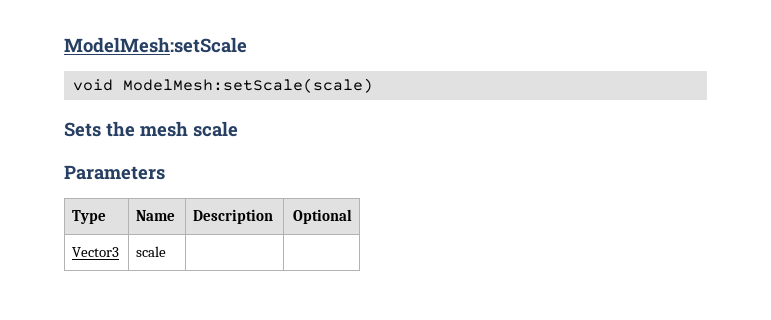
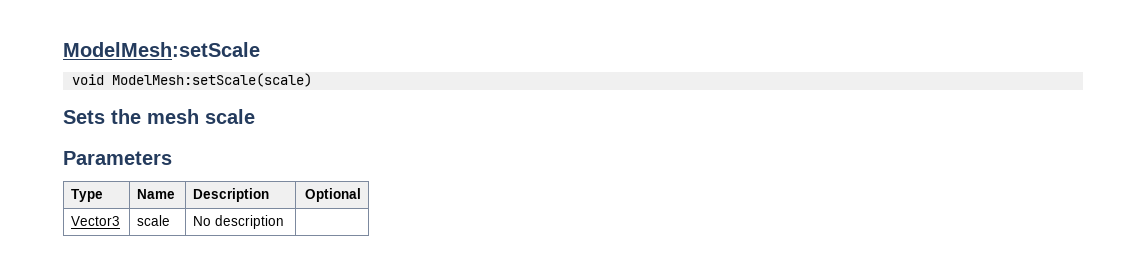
(167, 251) none -> [193,215,285,229] No description

